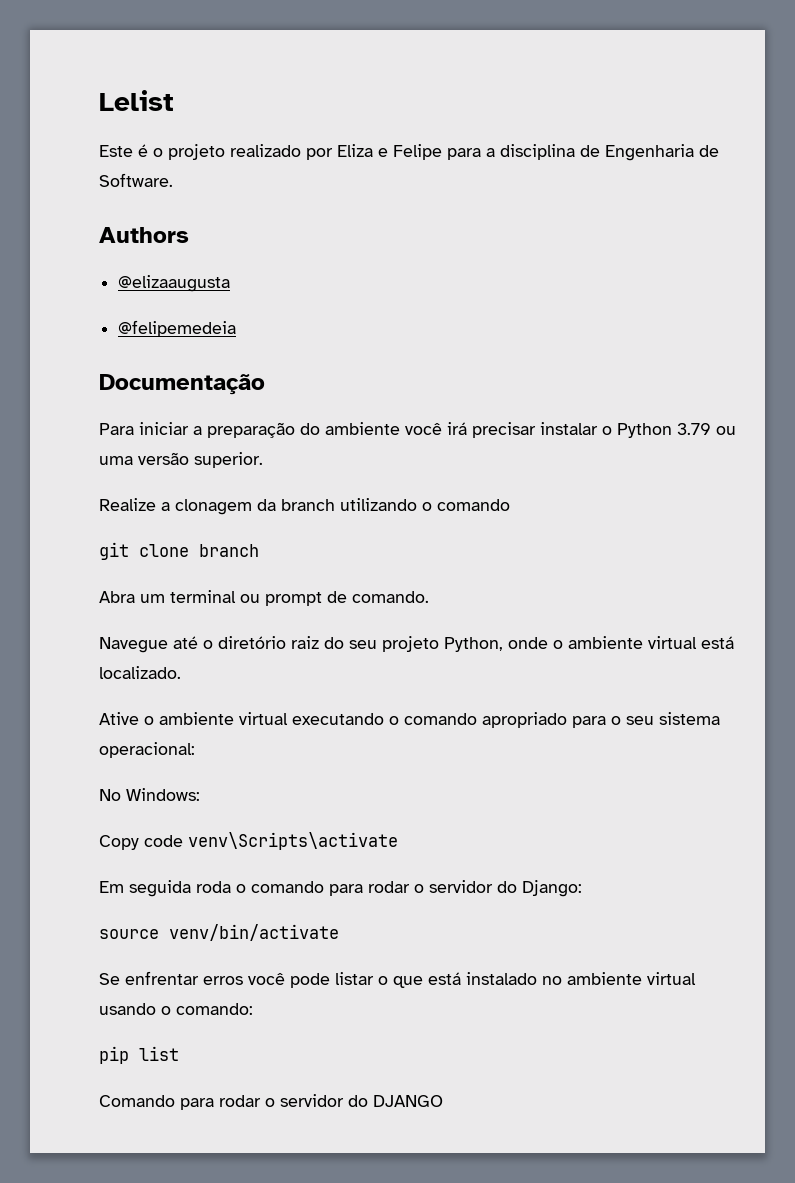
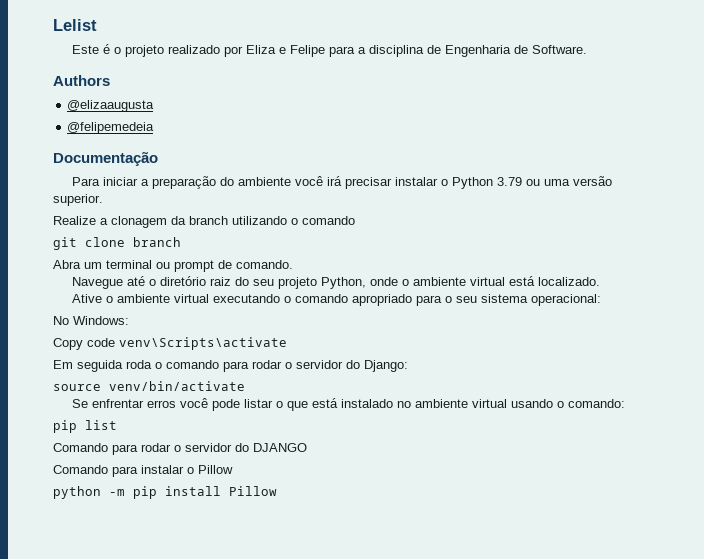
(443, 1101) none -> [53,465,233,477] [53,486,277,499] // Comando para instalar o Pillow // python -m pip install Pillow

